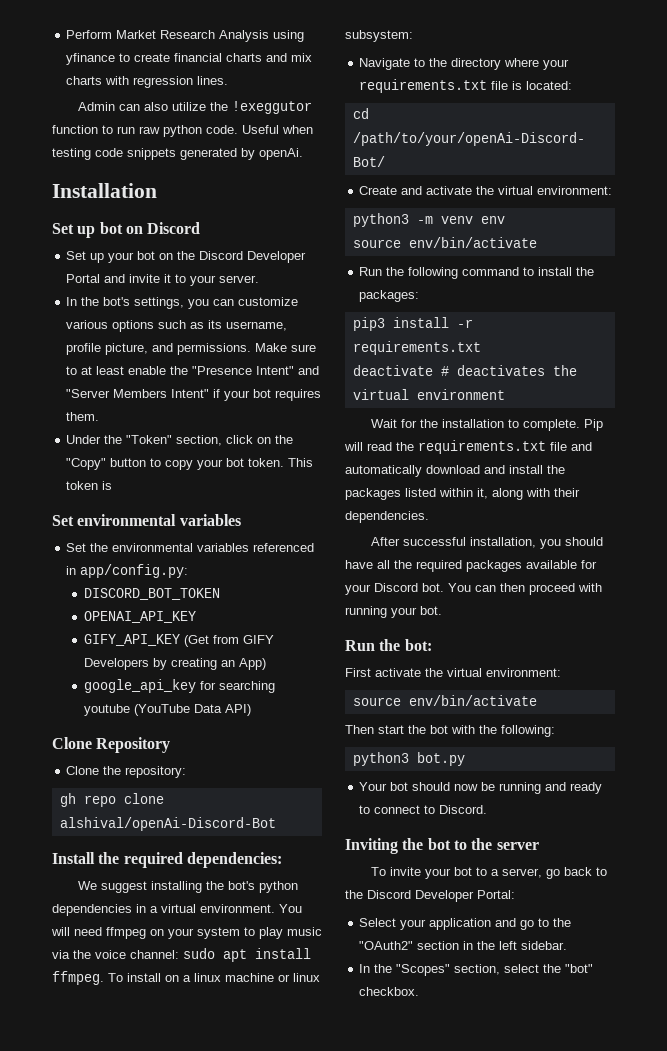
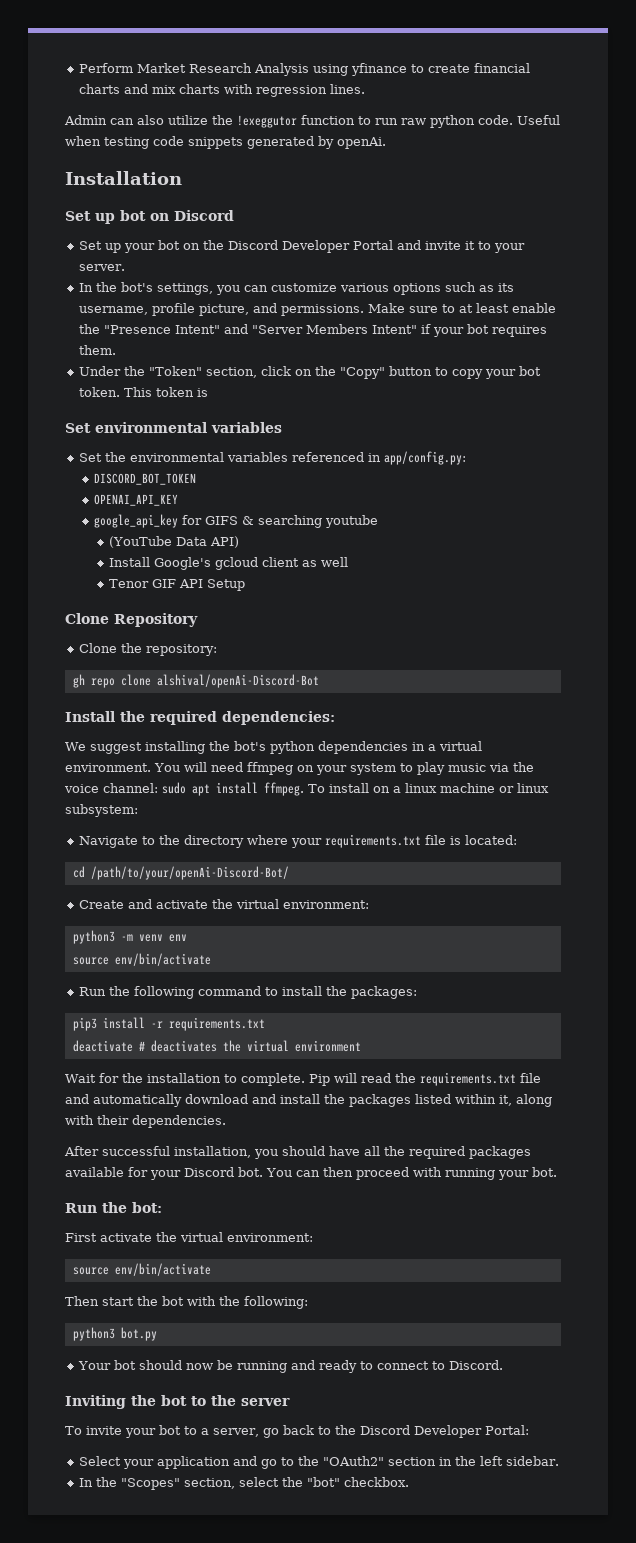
[83,634,274,647] [83,658,266,670] // GIFY_API_KEY (Get from GIFY Developers by creating an App) -> (179, 500) none
(216, 685) none -> [205,516,255,525] GIFS &
(130, 710) none -> (379, 521) //
(251, 710) none -> [109,557,349,570] [109,579,246,591] // Install Google's gcloud client as well // Tenor GIF API Setup

